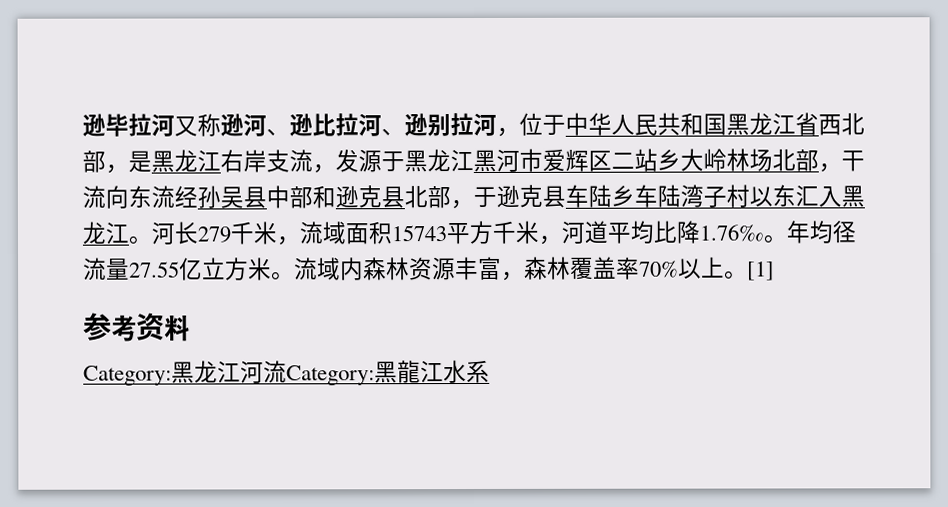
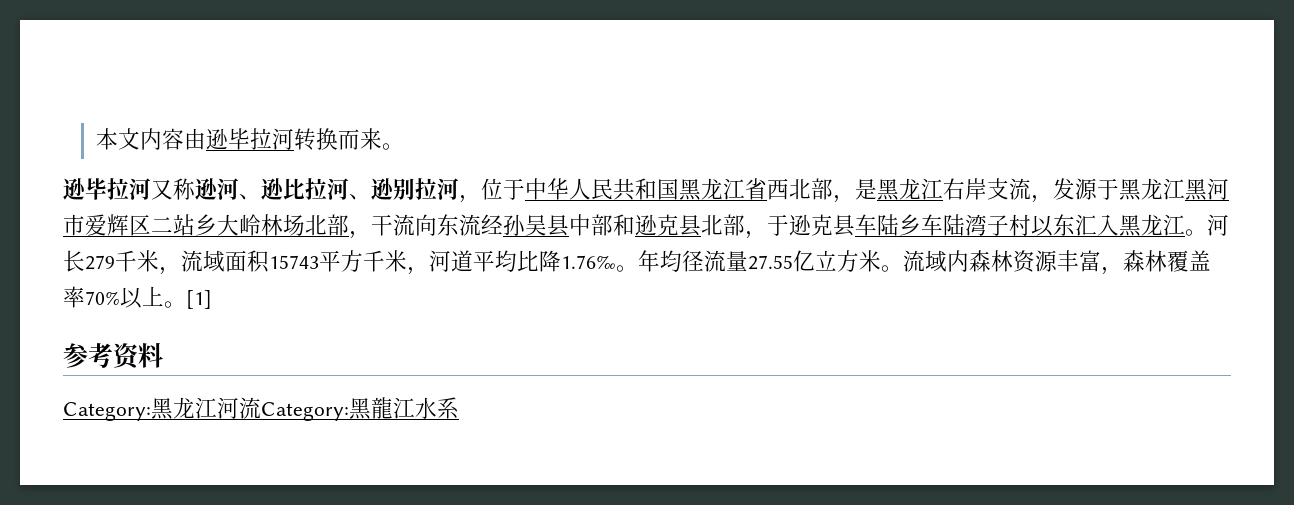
(82, 125) none -> [95,128,404,151] 本文内容由逊毕拉河转换而来。 //

